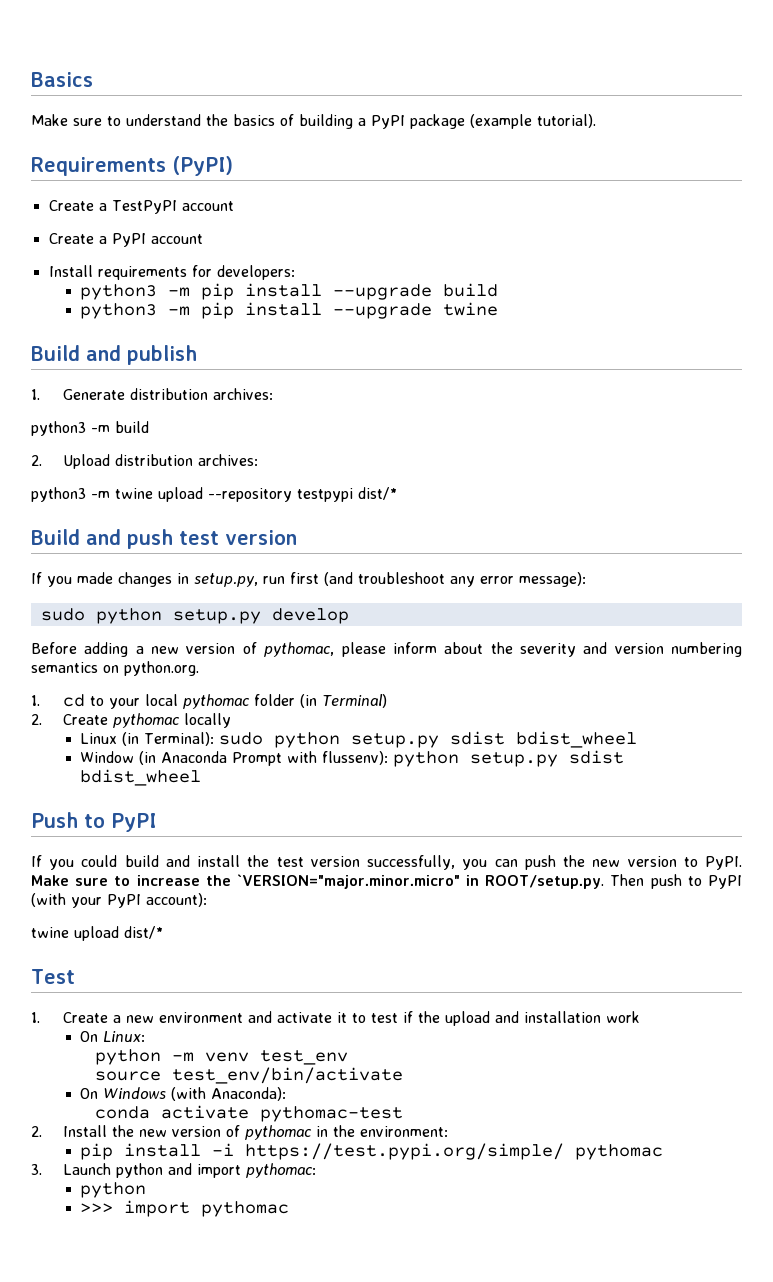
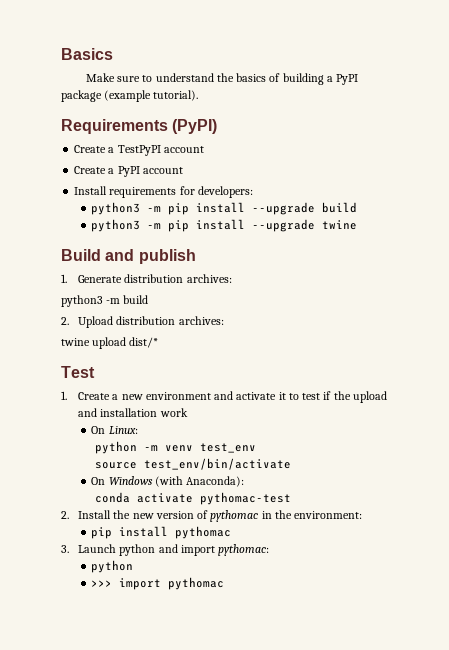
[31,487,397,502] [31,529,297,549] [31,572,586,587] [40,608,349,624] [31,642,742,657] [31,661,199,676] [31,694,387,709] [31,713,231,728] [80,731,638,748] [80,750,625,767] [80,769,202,786] [31,812,157,832] [31,855,743,870] [31,874,742,889] [31,893,207,908] // python3 -m twine upload --repository testpypi dist/* // Build and push test version // If you made changes in setup.py, run first (and troubleshoot any error message): // sudo python setup.py develop // Before adding a new version of pythomac, please inform about the severity and version numbering semantics on python.org. // 1. cd to your local pythomac folder (in Terminal) // 2. Create pythomac locally // Linux (in Terminal): sudo python setup.py sdist bdist_wheel // Window (in Anaconda Prompt with flussenv): python setup.py sdist bdist_wheel // Push to PyPI // If you could build and install the test version successfully, you can push the new version to PyPI. Make sure to increase the `VERSION="major.minor.micro" in ROOT/setup.py. Then push to PyPI (with your PyPI account): -> (224, 320) none
[212,1143,565,1160] -i https://test.pypi.org/simple/ -> (169, 531) none

